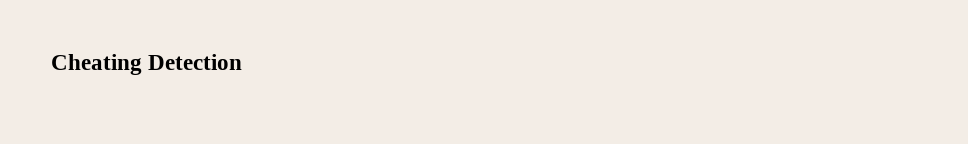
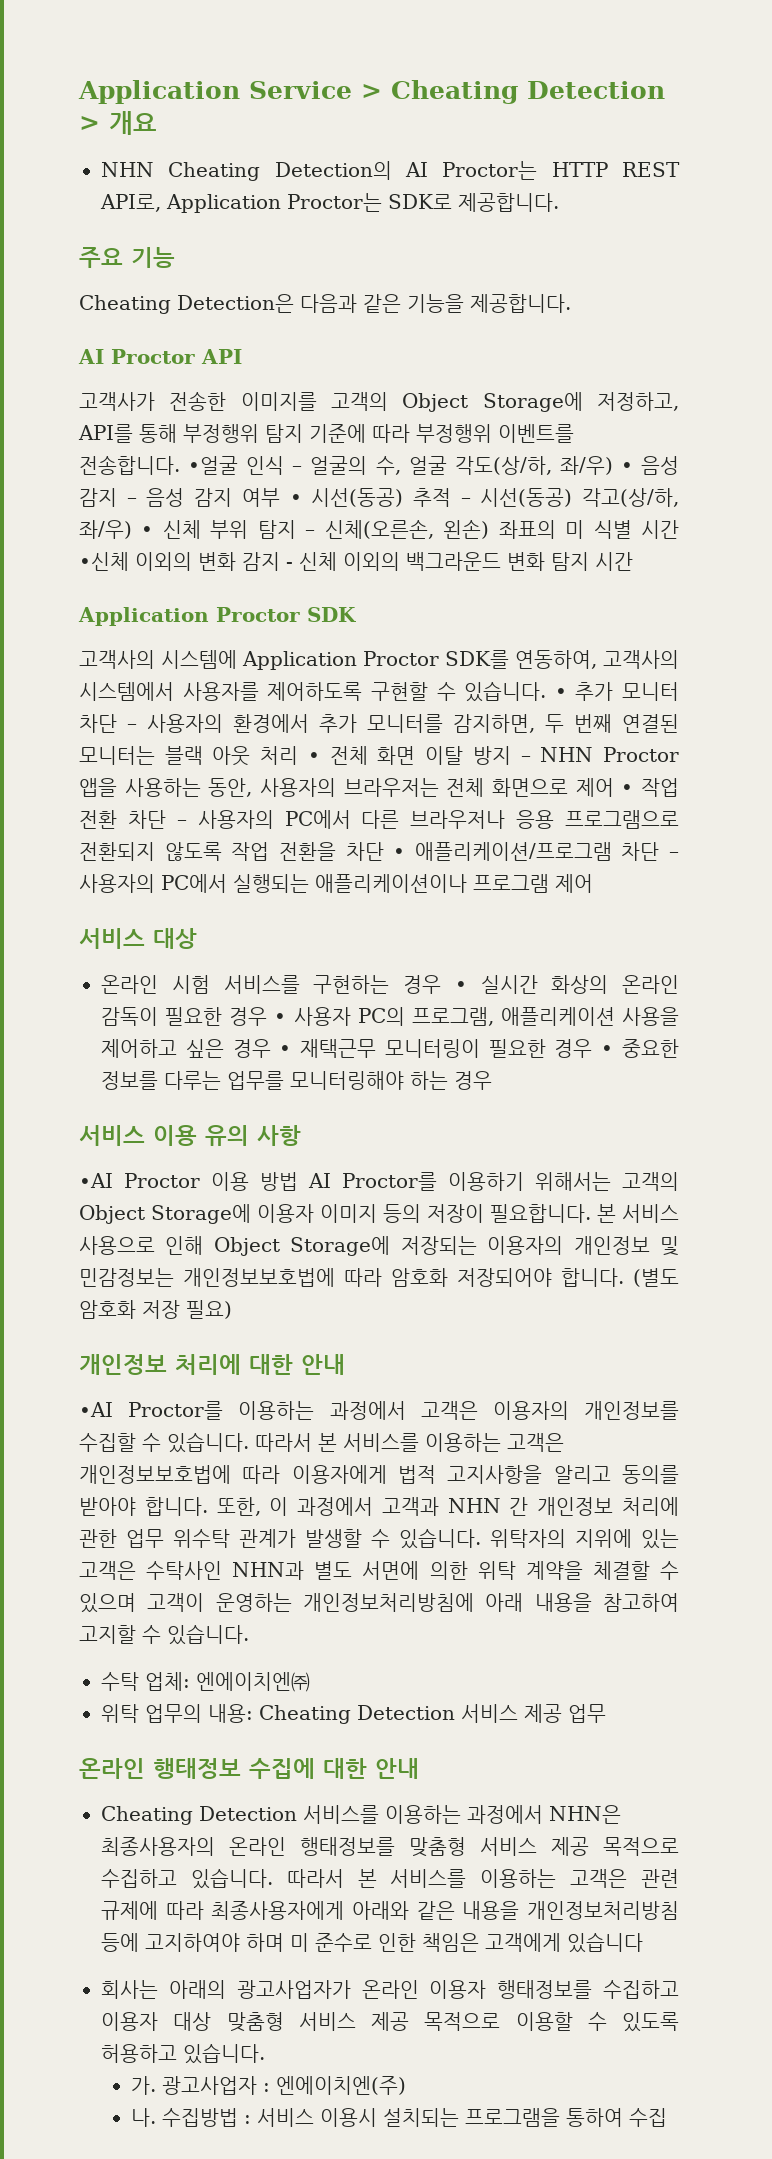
[51,54,243,75] Cheating Detection -> [78,80,665,104] [79,111,157,135] [101,161,680,181] [100,193,559,213] [79,247,175,268] [79,294,571,314] [78,349,242,364] [79,391,679,412] [78,424,574,443] [79,455,680,475] [79,488,679,507] [79,519,679,539] [79,552,633,571] [78,607,356,626] [79,650,679,670] [79,681,679,702] [79,714,679,733] [79,746,680,766] [79,778,679,797] [79,810,679,829] [79,842,679,861] [79,874,593,893] [79,928,197,949] [101,975,679,994] [101,1007,679,1026] [101,1039,679,1058] [101,1071,492,1090] [79,1125,301,1146] [79,1172,679,1191] [79,1204,679,1224] [79,1236,680,1256] [79,1268,679,1287] [79,1300,232,1319] [79,1354,345,1375] [79,1401,679,1420] [79,1432,564,1453] [79,1465,679,1484] [79,1497,679,1516] [79,1528,679,1549] [79,1561,679,1580] [79,1593,679,1613] [79,1624,249,1645] [101,1672,310,1692] [101,1704,606,1724] [79,1758,419,1779] [101,1805,621,1825] [101,1837,679,1857] [101,1868,679,1889] [101,1901,680,1920] [101,1932,643,1953] [101,1980,679,1999] [101,2012,679,2032] [101,2043,265,2064] [130,2076,406,2095] [130,2108,667,2127] Application Service > Cheating Detection > 개요 // NHN Cheating Detection의 AI Proctor는 HTTP REST API로, Application Proctor는 SDK로 제공합니다. // 주요 기능 // Cheating Detection은 다음과 같은 기능을 제공합니다. // AI Proctor API // 고객사가 전송한 이미지를 고객의 Object Storage에 저정하고, API를 통해 부정행위 탐지 기준에 따라 부정행위 이벤트를 전송합니다. •얼굴 인식 – 얼굴의 수, 얼굴 각도(상/하, 좌/우) • 음성 감지 – 음성 감지 여부 • 시선(동공) 추적 – 시선(동공) 각고(상/하, 좌/우) • 신체 부위 탐지 – 신체(오른손, 왼손) 좌표의 미 식별 시간 •신체 이외의 변화 감지 - 신체 이외의 백그라운드 변화 탐지 시간 // Application Proctor SDK // 고객사의 시스템에 Application Proctor SDK를 연동하여, 고객사의 시스템에서 사용자를 제어하도록 구현할 수 있습니다. • 추가 모니터 차단 – 사용자의 환경에서 추가 모니터를 감지하면, 두 번째 연결된 모니터는 블랙 아웃 처리 • 전체 화면 이탈 방지 – NHN Proctor 앱을 사용하는 동안, 사용자의 브라우저는 전체 화면으로 제어 • 작업 전환 차단 – 사용자의 PC에서 다른 브라우저나 응용 프로그램으로 전환되지 않도록 작업 전환을 차단 • 애플리케이션/프로그램 차단 – 사용자의 PC에서 실행되는 애플리케이션이나 프로그램 제어 // 서비스 대상 // 온라인 시험 서비스를 구현하는 경우 • 실시간 화상의 온라인 감독이 필요한 경우 • 사용자 PC의 프로그램, 애플리케이션 사용을 제어하고 싶은 경우 • 재택근무 모니터링이 필요한 경우 • 중요한 정보를 다루는 업무를 모니터링해야 하는 경우 // 서비스 이용 유의 사항 // •AI Proctor 이용 방법 AI Proctor를 이용하기 위해서는 고객의 Object Storage에 이용자 이미지 등의 저장이 필요합니다. 본 서비스 사용으로 인해 Object Storage에 저장되는 이용자의 개인정보 및 민감정보는 개인정보보호법에 따라 암호화 저장되어야 합니다. (별도 암호화 저장 필요) // 개인정보 처리에 대한 안내 // •AI Proctor를 이용하는 과정에서 고객은 이용자의 개인정보를 수집할 수 있습니다. 따라서 본 서비스를 이용하는 고객은 개인정보보호법에 따라 이용자에게 법적 고지사항을 알리고 동의를 받아야 합니다. 또한, 이 과정에서 고객과 NHN 간 개인정보 처리에 관한 업무 위수탁 관계가 발생할 수 있습니다. 위탁자의 지위에 있는 고객은 수탁사인 NHN과 별도 서면에 의한 위탁 계약을 체결할 수 있으며 고객이 운영하는 개인정보처리방침에 아래 내용을 참고하여 고지할 수 있습니다. // 수탁 업체: 엔에이치엔㈜ // 위탁 업무의 내용: Cheating Detection 서비스 제공 업무 // 온라인 행태정보 수집에 대한 안내 // Cheating Detection 서비스를 이용하는 과정에서 NHN은 최종사용자의 온라인 행태정보를 맞춤형 서비스 제공 목적으로 수집하고 있습니다. 따라서 본 서비스를 이용하는 고객은 관련 규제에 따라 최종사용자에게 아래와 같은 내용을 개인정보처리방침 등에 고지하여야 하며 미 준수로 인한 책임은 고객에게 있습니다 // 회사는 아래의 광고사업자가 온라인 이용자 행태정보를 수집하고 이용자 대상 맞춤형 서비스 제공 목적으로 이용할 수 있도록 허용하고 있습니다. // 가. 광고사업자 : 엔에이치엔(주) // 나. 수집방법 : 서비스 이용시 설치되는 프로그램을 통하여 수집

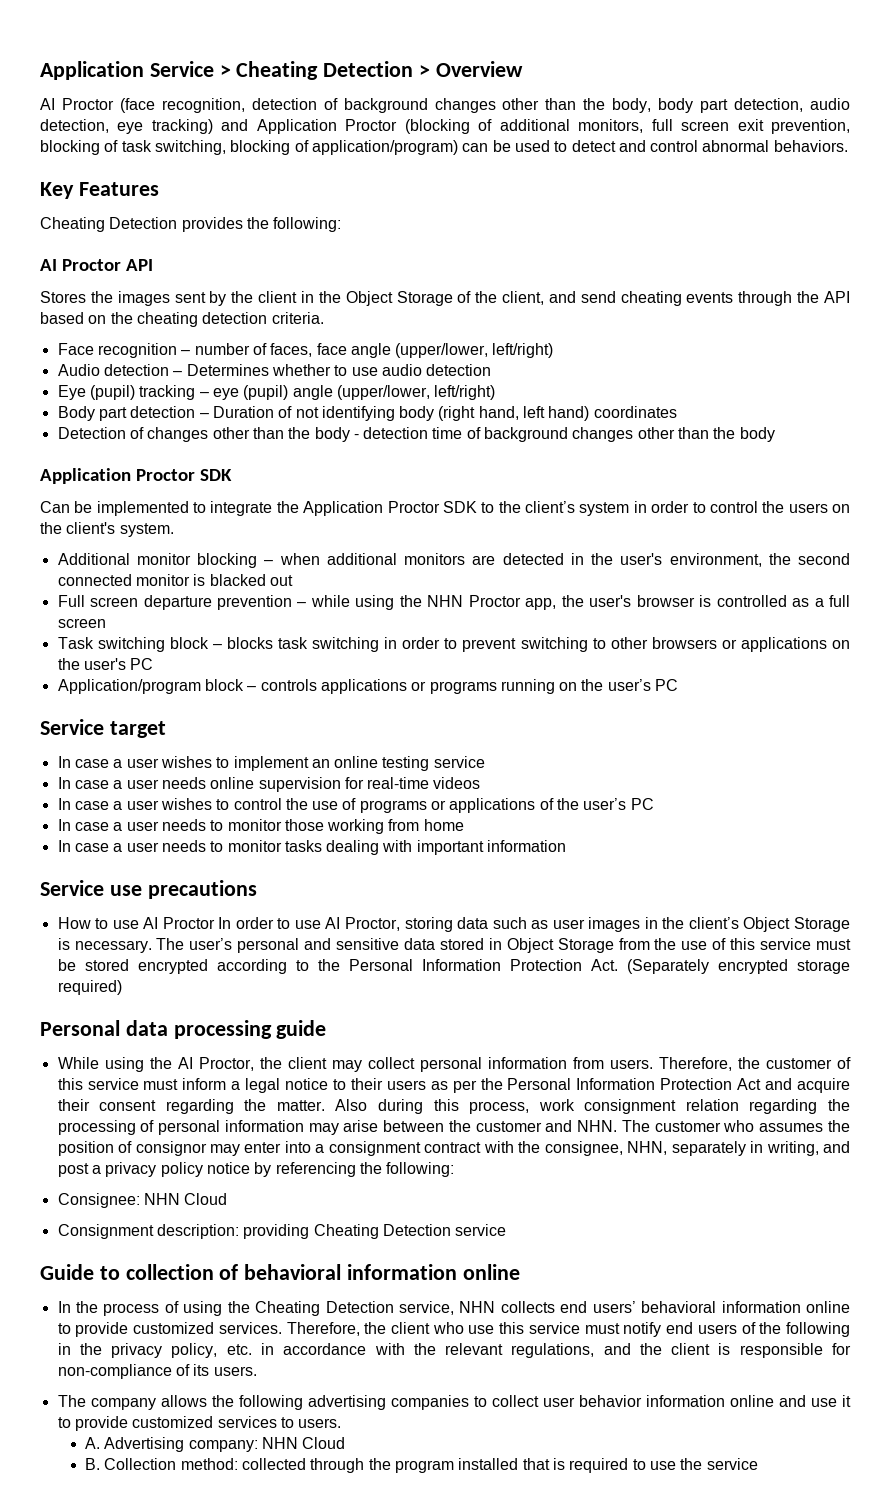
[109,111,157,135] [101,161,680,181] [100,193,559,213] [79,247,175,268] [79,294,571,314] [78,349,242,364] [79,391,679,412] [78,424,574,443] [79,455,680,475] [79,488,679,507] [79,519,679,539] [79,552,633,571] [78,607,356,626] [79,650,679,670] [79,681,679,702] [79,714,679,733] [79,746,680,766] [79,778,679,797] [79,810,679,829] [79,842,679,861] [79,874,593,893] [79,928,197,949] [101,975,679,994] [101,1007,679,1026] [101,1039,679,1058] [101,1071,492,1090] [79,1125,301,1146] [79,1172,679,1191] [79,1204,679,1224] [79,1236,680,1256] [79,1268,679,1287] [79,1300,232,1319] [79,1354,345,1375] [79,1401,679,1420] [79,1432,564,1453] [79,1465,679,1484] [79,1497,679,1516] [79,1528,679,1549] [79,1561,679,1580] [79,1593,679,1613] [79,1624,249,1645] [101,1672,310,1692] [101,1704,606,1724] [79,1758,419,1779] [101,1805,621,1825] [101,1837,679,1857] [101,1868,679,1889] [101,1901,680,1920] [101,1932,643,1953] [101,1980,679,1999] [101,2012,679,2032] [101,2043,265,2064] [130,2076,406,2095] [130,2108,667,2127] 개요 // NHN Cheating Detection의 AI Proctor는 HTTP REST API로, Application Proctor는 SDK로 제공합니다. // 주요 기능 // Cheating Detection은 다음과 같은 기능을 제공합니다. // AI Proctor API // 고객사가 전송한 이미지를 고객의 Object Storage에 저정하고, API를 통해 부정행위 탐지 기준에 따라 부정행위 이벤트를 전송합니다. •얼굴 인식 – 얼굴의 수, 얼굴 각도(상/하, 좌/우) • 음성 감지 – 음성 감지 여부 • 시선(동공) 추적 – 시선(동공) 각고(상/하, 좌/우) • 신체 부위 탐지 – 신체(오른손, 왼손) 좌표의 미 식별 시간 •신체 이외의 변화 감지 - 신체 이외의 백그라운드 변화 탐지 시간 // Application Proctor SDK // 고객사의 시스템에 Application Proctor SDK를 연동하여, 고객사의 시스템에서 사용자를 제어하도록 구현할 수 있습니다. • 추가 모니터 차단 – 사용자의 환경에서 추가 모니터를 감지하면, 두 번째 연결된 모니터는 블랙 아웃 처리 • 전체 화면 이탈 방지 – NHN Proctor 앱을 사용하는 동안, 사용자의 브라우저는 전체 화면으로 제어 • 작업 전환 차단 – 사용자의 PC에서 다른 브라우저나 응용 프로그램으로 전환되지 않도록 작업 전환을 차단 • 애플리케이션/프로그램 차단 – 사용자의 PC에서 실행되는 애플리케이션이나 프로그램 제어 // 서비스 대상 // 온라인 시험 서비스를 구현하는 경우 • 실시간 화상의 온라인 감독이 필요한 경우 • 사용자 PC의 프로그램, 애플리케이션 사용을 제어하고 싶은 경우 • 재택근무 모니터링이 필요한 경우 • 중요한 정보를 다루는 업무를 모니터링해야 하는 경우 // 서비스 이용 유의 사항 // •AI Proctor 이용 방법 AI Proctor를 이용하기 위해서는 고객의 Object Storage에 이용자 이미지 등의 저장이 필요합니다. 본 서비스 사용으로 인해 Object Storage에 저장되는 이용자의 개인정보 및 민감정보는 개인정보보호법에 따라 암호화 저장되어야 합니다. (별도 암호화 저장 필요) // 개인정보 처리에 대한 안내 // •AI Proctor를 이용하는 과정에서 고객은 이용자의 개인정보를 수집할 수 있습니다. 따라서 본 서비스를 이용하는 고객은 개인정보보호법에 따라 이용자에게 법적 고지사항을 알리고 동의를 받아야 합니다. 또한, 이 과정에서 고객과 NHN 간 개인정보 처리에 관한 업무 위수탁 관계가 발생할 수 있습니다. 위탁자의 지위에 있는 고객은 수탁사인 NHN과 별도 서면에 의한 위탁 계약을 체결할 수 있으며 고객이 운영하는 개인정보처리방침에 아래 내용을 참고하여 고지할 수 있습니다. // 수탁 업체: 엔에이치엔㈜ // 위탁 업무의 내용: Cheating Detection 서비스 제공 업무 // 온라인 행태정보 수집에 대한 안내 // Cheating Detection 서비스를 이용하는 과정에서 NHN은 최종사용자의 온라인 행태정보를 맞춤형 서비스 제공 목적으로 수집하고 있습니다. 따라서 본 서비스를 이용하는 고객은 관련 규제에 따라 최종사용자에게 아래와 같은 내용을 개인정보처리방침 등에 고지하여야 하며 미 준수로 인한 책임은 고객에게 있습니다 // 회사는 아래의 광고사업자가 온라인 이용자 행태정보를 수집하고 이용자 대상 맞춤형 서비스 제공 목적으로 이용할 수 있도록 허용하고 있습니다. // 가. 광고사업자 : 엔에이치엔(주) // 나. 수집방법 : 서비스 이용시 설치되는 프로그램을 통하여 수집 -> [435,61,523,77] [40,98,851,113] [40,119,850,134] [40,140,848,155] [40,182,159,199] [40,217,342,232] [40,259,154,271] [40,291,851,306] [40,312,324,327] [57,343,554,358] [57,364,492,376] [57,385,496,400] [57,406,677,421] [57,427,775,442] [40,468,233,484] [40,501,850,516] [40,522,174,537] [57,553,850,568] [57,574,293,586] [57,595,850,610] [57,618,106,628] [57,637,851,652] [57,658,154,670] [57,679,679,694] [40,719,166,738] [57,756,485,771] [57,777,481,792] [57,798,654,813] [57,819,464,834] [57,840,567,855] [40,880,257,899] [57,917,850,932] [57,938,852,953] [57,959,850,974] [57,980,122,995] [40,1020,327,1039] [57,1057,851,1072] [57,1078,851,1093] [57,1099,851,1114] [57,1120,850,1135] [57,1141,850,1156] [57,1162,455,1177] [57,1193,228,1208] [57,1224,507,1239] [40,1264,520,1280] [57,1301,850,1316] [57,1322,851,1337] [57,1343,851,1358] [57,1364,257,1379] [57,1395,851,1410] [57,1416,342,1431] [85,1437,346,1452] [85,1458,758,1473] Overview // AI Proctor (face recognition, detection of background changes other than the body, body part detection, audio detection, eye tracking) and Application Proctor (blocking of additional monitors, full screen exit prevention, blocking of task switching, blocking of application/program) can be used to detect and control abnormal behaviors. // Key Features // Cheating Detection provides the following: // AI Proctor API // Stores the images sent by the client in the Object Storage of the client, and send cheating events through the API based on the cheating detection criteria. // Face recognition – number of faces, face angle (upper/lower, left/right) // Audio detection – Determines whether to use audio detection // Eye (pupil) tracking – eye (pupil) angle (upper/lower, left/right) // Body part detection – Duration of not identifying body (right hand, left hand) coordinates // Detection of changes other than the body - detection time of background changes other than the body // Application Proctor SDK // Can be implemented to integrate the Application Proctor SDK to the client’s system in order to control the users on the client's system. // Additional monitor blocking – when additional monitors are detected in the user's environment, the second connected monitor is blacked out // Full screen departure prevention – while using the NHN Proctor app, the user's browser is controlled as a full screen // Task switching block – blocks task switching in order to prevent switching to other browsers or applications on the user's PC // Application/program block – controls applications or programs running on the user’s PC // Service target // In case a user wishes to implement an online testing service // In case a user needs online supervision for real-time videos // In case a user wishes to control the use of programs or applications of the user’s PC // In case a user needs to monitor those working from home // In case a user needs to monitor tasks dealing with important information // Service use precautions // How to use AI Proctor In order to use AI Proctor, storing data such as user images in the client’s Object Storage is necessary. The user’s personal and sensitive data stored in Object Storage from the use of this service must be stored encrypted according to the Personal Information Protection Act. (Separately encrypted storage required) // Personal data processing guide // While using the AI Proctor, the client may collect personal information from users. Therefore, the customer of this service must inform a legal notice to their users as per the Personal Information Protection Act and acquire their consent regarding the matter. Also during this process, work consignment relation regarding the processing of personal information may arise between the customer and NHN. The customer who assumes the position of consignor may enter into a consignment contract with the consignee, NHN, separately in writing, and post a privacy policy notice by referencing the following: // Consignee: NHN Cloud // Consignment description: providing Cheating Detection service // Guide to collection of behavioral information online // In the process of using the Cheating Detection service, NHN collects end users’ behavioral information online to provide customized services. Therefore, the client who use this service must notify end users of the following in the privacy policy, etc. in accordance with the relevant regulations, and the client is responsible for non-compliance of its users. // The company allows the following advertising companies to collect user behavior information online and use it to provide customized services to users. // A. Advertising company: NHN Cloud // B. Collection method: collected through the program installed that is required to use the service

